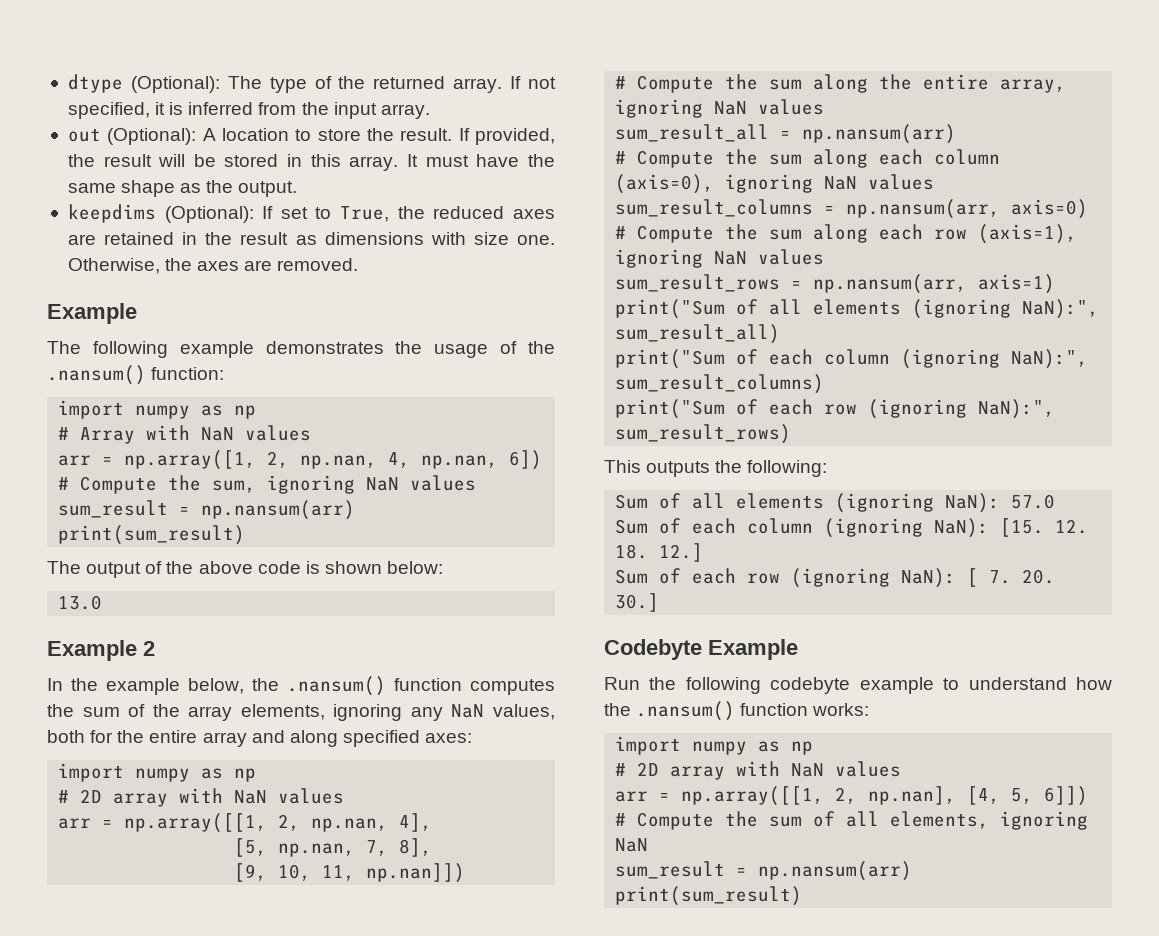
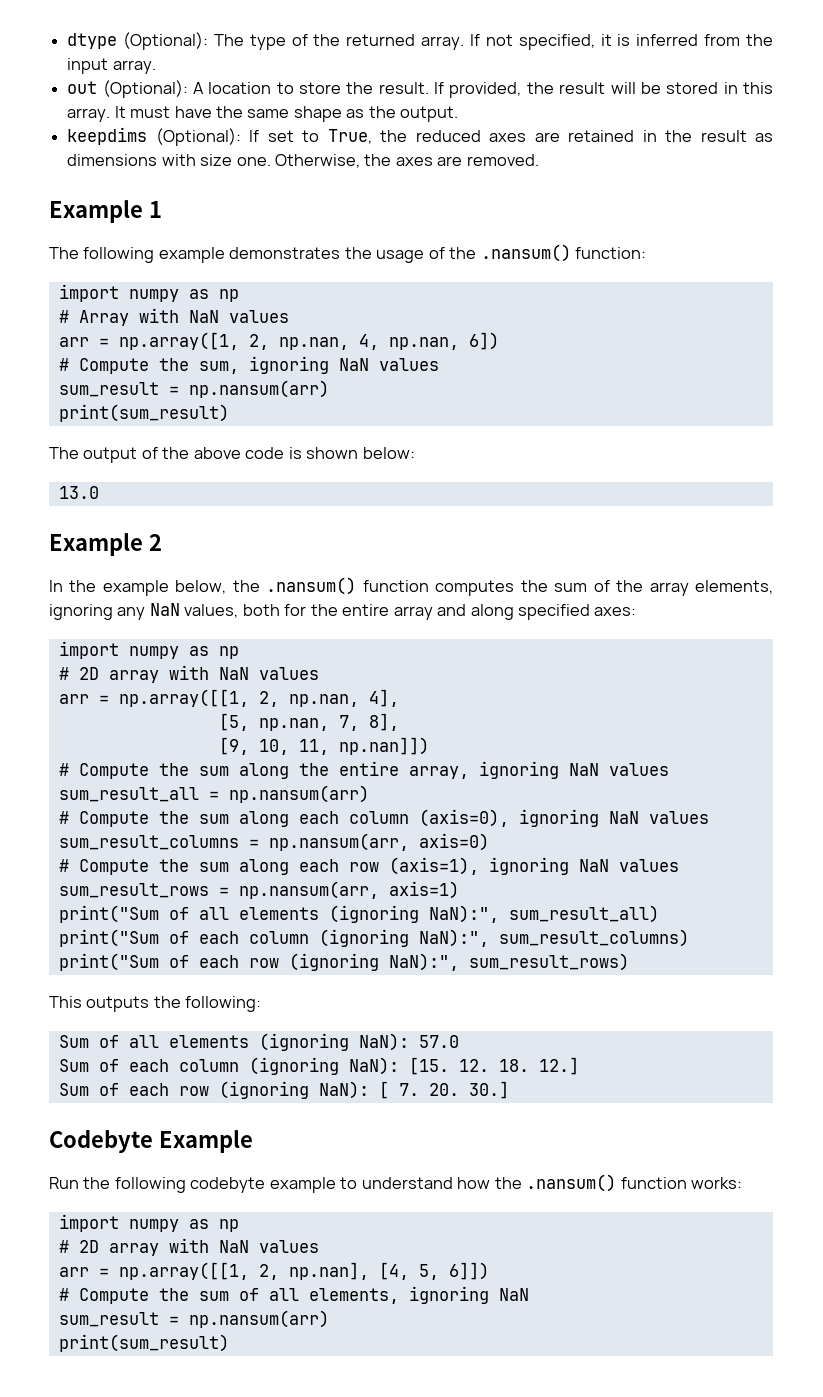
(137, 313) none -> [148,201,162,218] 1

